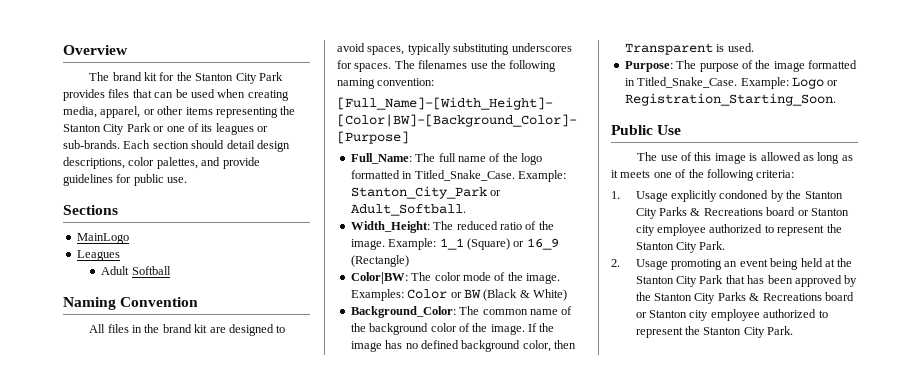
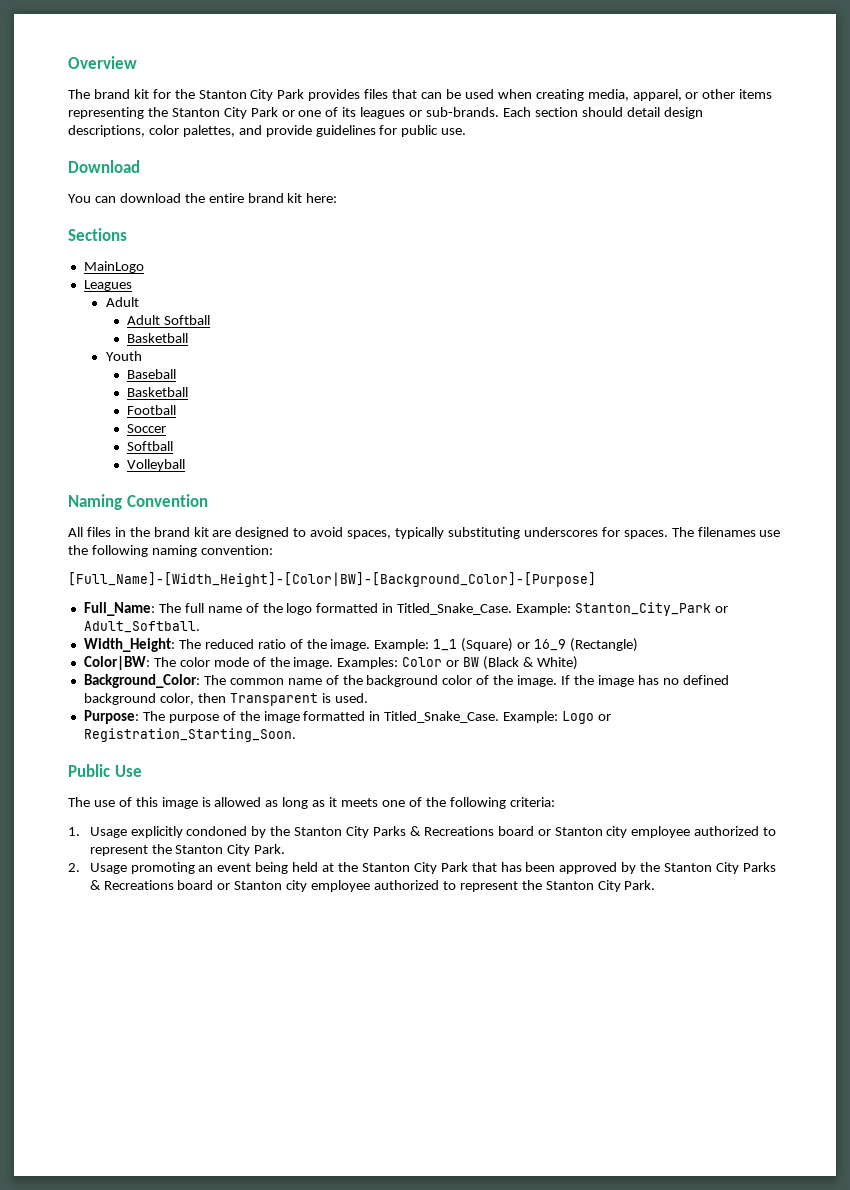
(188, 180) none -> [68,160,140,173] [68,193,338,203] // Download // You can download the entire brand kit here:
[131,266,171,275] Softball -> [127,315,211,325] [127,333,189,343] [105,351,142,361] [127,369,177,379] [127,387,189,397] [127,405,177,415] [127,424,167,433] [127,441,174,451] [127,459,186,471] // Adult Softball // Basketball // Youth // Baseball // Basketball // Football // Soccer // Softball // Volleyball

